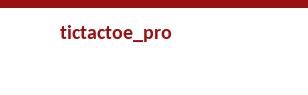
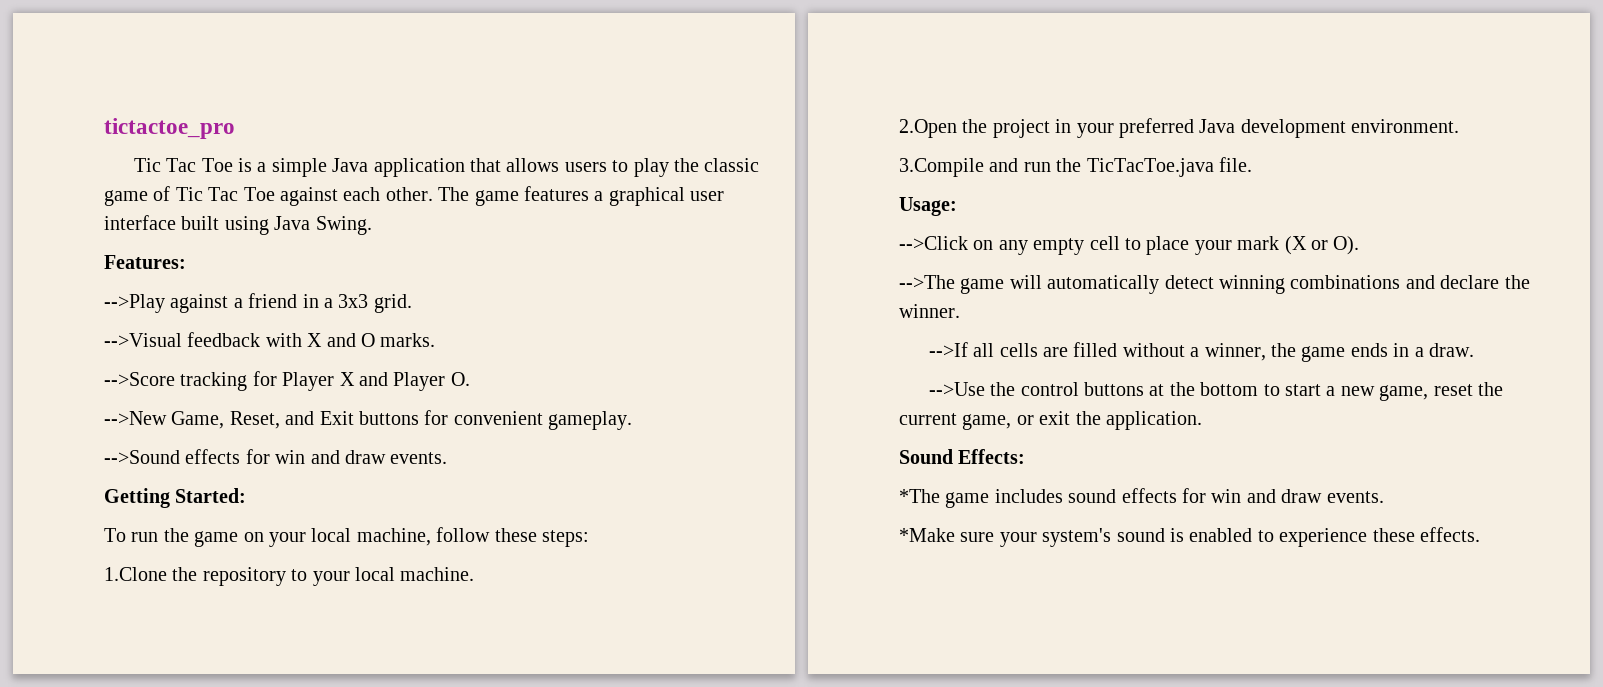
(172, 33) none -> [133,158,760,177] [104,186,725,206] [104,215,372,235] [104,255,186,269] [104,293,412,313] [104,332,436,347] [104,371,470,391] [104,410,633,430] [104,449,448,464] [104,488,247,508] [104,527,589,547] [104,567,475,586] [899,118,1460,138] [899,157,1252,177] [899,197,957,216] [899,236,1360,255] [899,275,1530,294] [899,304,960,318] [928,342,1474,362] [928,382,1503,401] [899,411,1202,430] [899,449,1026,464] [899,488,1384,508] [899,527,1480,547] // Tic Tac Toe is a simple Java application that allows users to play the classic game of Tic Tac Toe against each other. The game features a graphical user interface built using Java Swing. // Features: // -->Play against a friend in a 3x3 grid. // -->Visual feedback with X and O marks. // -->Score tracking for Player X and Player O. // -->New Game, Reset, and Exit buttons for convenient gameplay. // -->Sound effects for win and draw events. // Getting Started: // To run the game on your local machine, follow these steps: // 1.Clone the repository to your local machine. // 2.Open the project in your preferred Java development environment. // 3.Compile and run the TicTacToe.java file. // Usage: // -->Click on any empty cell to place your mark (X or O). // -->The game will automatically detect winning combinations and declare the winner. // -->If all cells are filled without a winner, the game ends in a draw. // -->Use the control buttons at the bottom to start a new game, reset the current game, or exit the application. // Sound Effects: // *The game includes sound effects for win and draw events. // *Make sure your system's sound is enabled to experience these effects.

